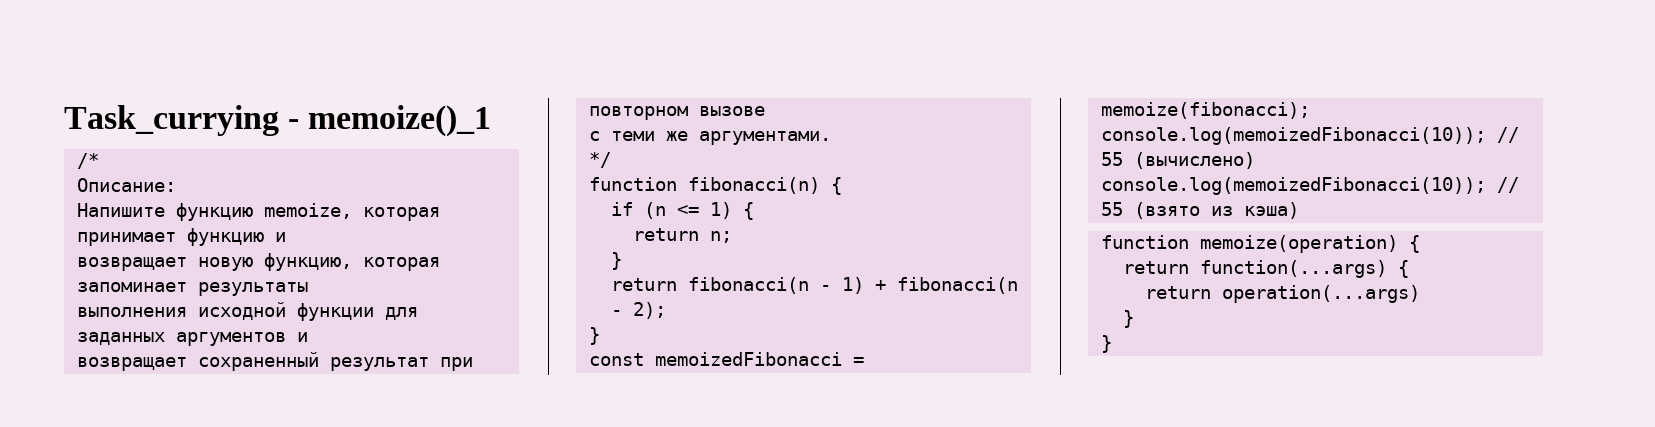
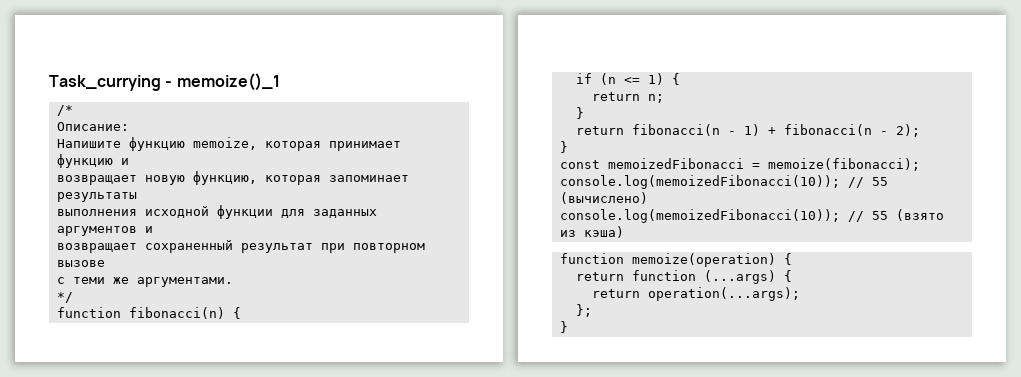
[1199,260,1409,278] [1144,285,1420,303] [1122,310,1134,328] [1100,335,1112,353] function(...args) { // return operation(...args) // } // } -> [631,270,792,284] [591,287,800,301] [575,304,592,317] [559,321,568,333] function (...args) { // return operation(...args); // }; // }

